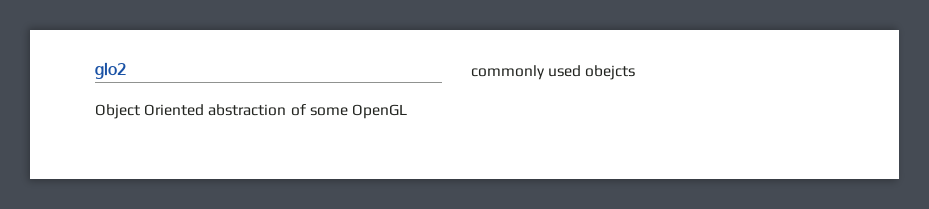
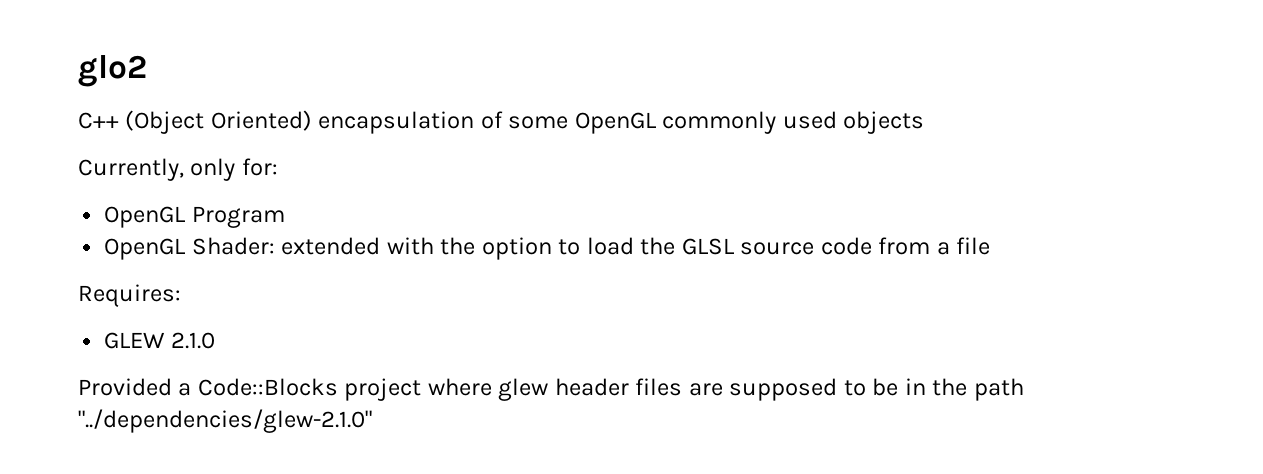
[95,104,287,119] Object Oriented abstraction -> [78,110,475,134] C++ (Object Oriented) encapsulation
[585,65,636,80] obejcts -> [843,111,925,134] [78,158,278,181] [104,206,285,228] [104,237,991,260] [78,284,181,307] [104,332,215,349] [78,378,1024,401] [78,409,372,433] objects // Currently, only for: // OpenGL Program // OpenGL Shader: extended with the option to load the GLSL source code from a file // Requires: // GLEW 2.1.0 // Provided a Code::Blocks project where glew header files are supposed to be in the path "../dependencies/glew-2.1.0"

